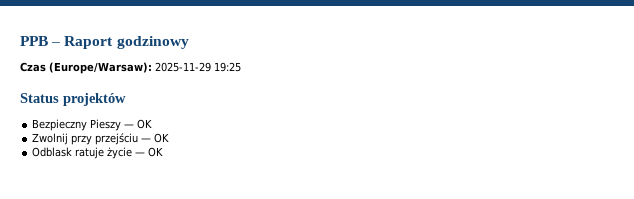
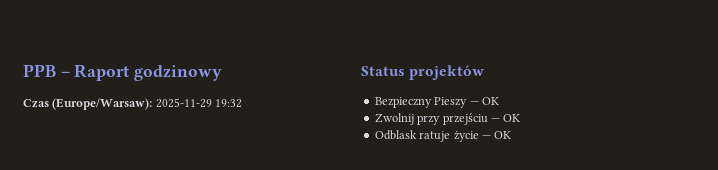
[214,62,241,72] 19:25 -> [215,99,243,108] 19:32

